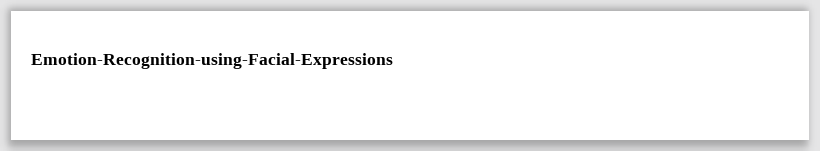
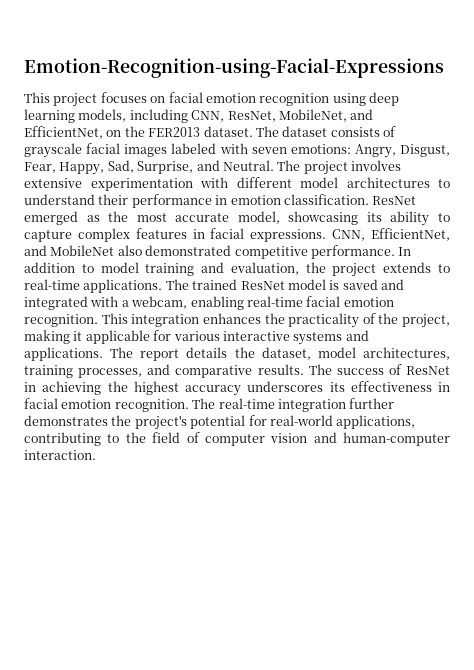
(393, 61) none -> [24,92,399,107] [24,109,374,123] [24,126,396,139] [24,143,450,158] [24,160,401,175] [24,177,450,191] [24,194,417,208] [24,211,450,226] [24,228,450,242] [24,245,412,259] [24,262,450,277] [24,279,404,293] [24,296,394,310] [24,313,450,328] [24,330,369,345] [24,347,450,361] [24,364,450,378] [24,381,450,396] [24,398,395,412] [24,415,416,430] [24,432,450,446] [24,450,96,460] // This project focuses on facial emotion recognition using deep learning models, including CNN, ResNet, MobileNet, and EfficientNet, on the FER2013 dataset. The dataset consists of grayscale facial images labeled with seven emotions: Angry, Disgust, Fear, Happy, Sad, Surprise, and Neutral. The project involves extensive experimentation with different model architectures to understand their performance in emotion classification. ResNet emerged as the most accurate model, showcasing its ability to capture complex features in facial expressions. CNN, EfficientNet, and MobileNet also demonstrated competitive performance. In addition to model training and evaluation, the project extends to real-time applications. The trained ResNet model is saved and integrated with a webcam, enabling real-time facial emotion recognition. This integration enhances the practicality of the project, making it applicable for various interactive systems and applications. The report details the dataset, model architectures, training processes, and comparative results. The success of ResNet in achieving the highest accuracy underscores its effectiveness in facial emotion recognition. The real-time integration further demonstrates the project's potential for real-world applications, contributing to the field of computer vision and human-computer interaction.

